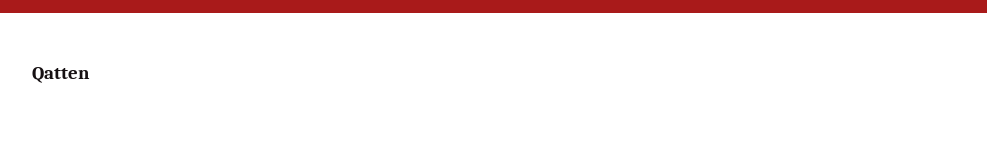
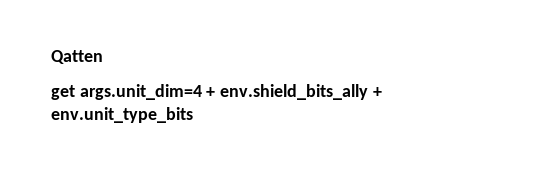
(90, 75) none -> [51,84,382,100] [51,107,193,123] // get args.unit_dim=4 + env.shield_bits_ally + env.unit_type_bits

